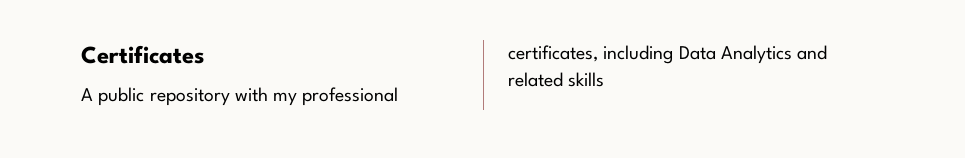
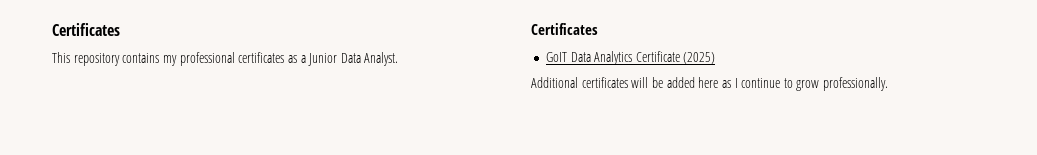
[81,45,205,64] [81,87,399,106] [508,45,828,64] [508,72,605,87] Certificates // A public repository with my professional certificates, including Data Analytics and related skills -> [52,23,120,36] [52,52,399,66] [531,23,598,35] [545,51,716,65] [531,77,889,91] Certificates // This repository contains my professional certificates as a Junior Data Analyst. // Certificates // GoIT Data Analytics Certificate (2025) // Additional certificates will be added here as I continue to grow professionally.

